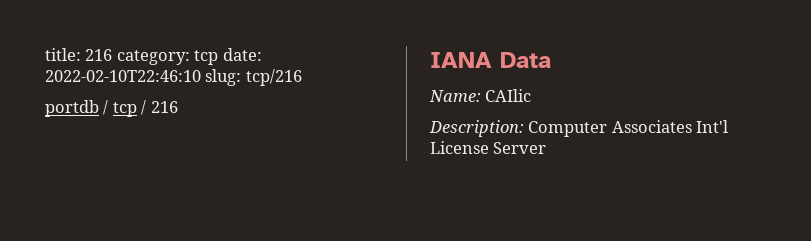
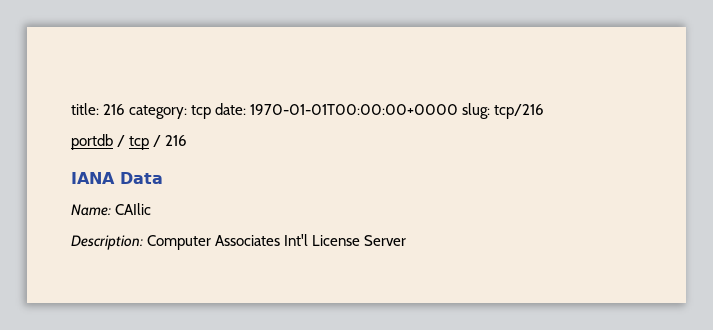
[45,70,201,82] 2022-02-10T22:46:10 -> [250,104,459,115] 1970-01-01T00:00:00+0000

